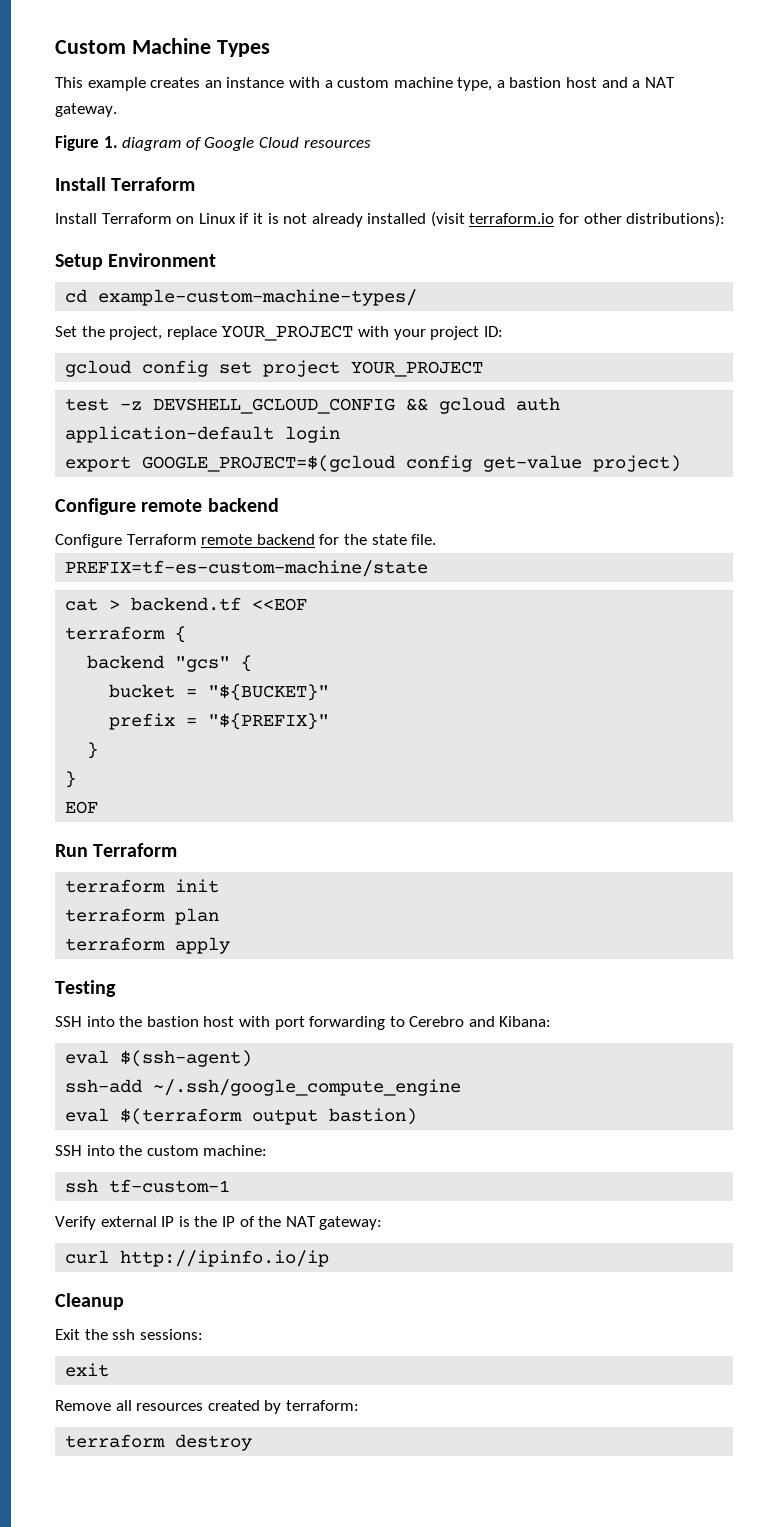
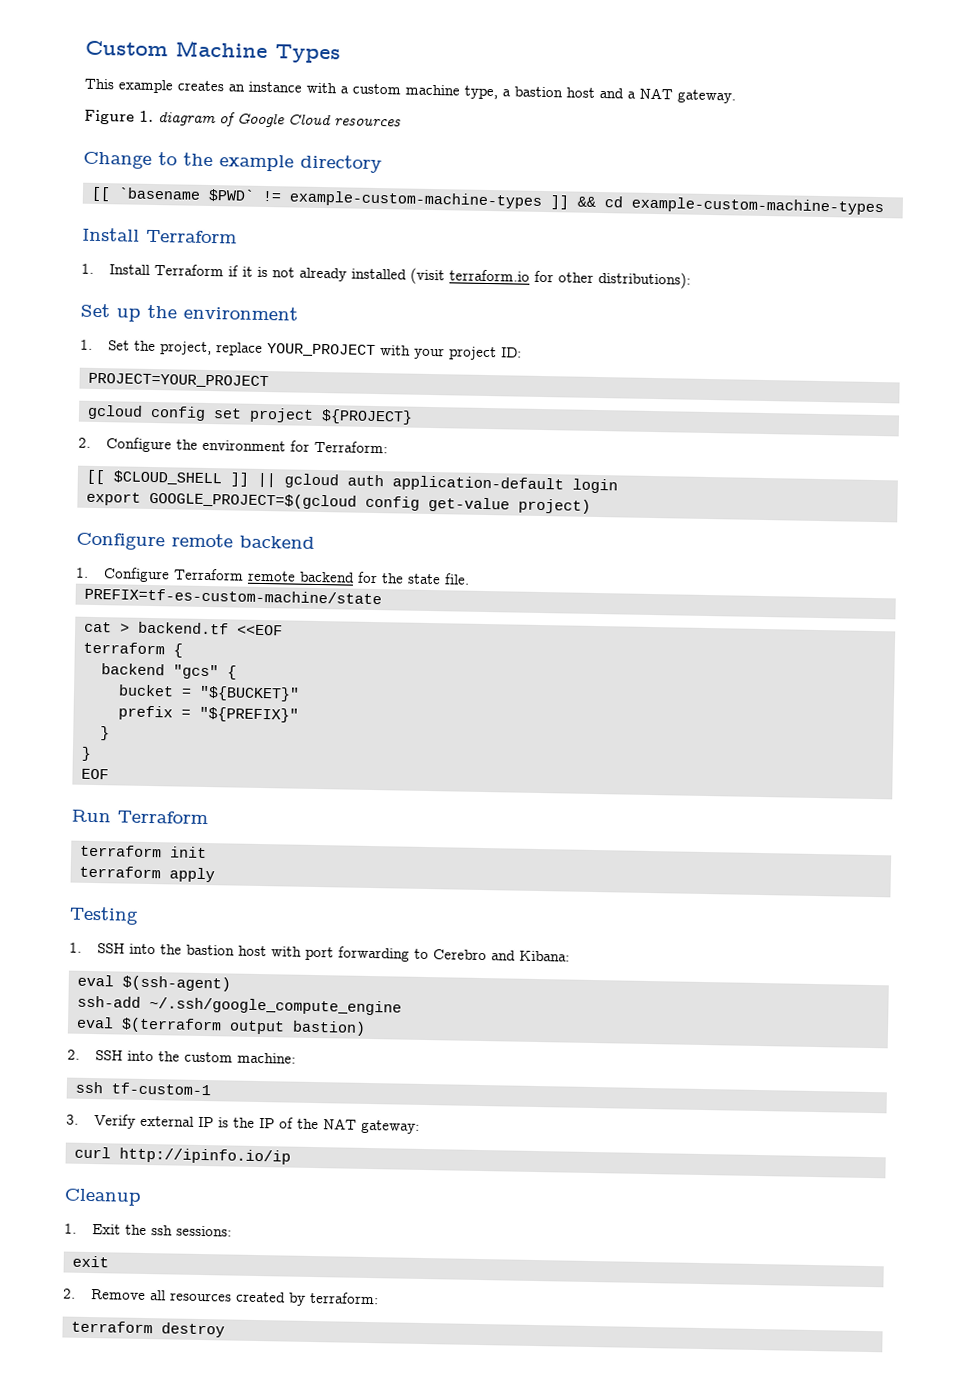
(371, 143) none -> [83,151,382,174] [90,186,884,216] // Change to the example directory // [[ `basename $PWD` != example-custom-machine-types ]] && cd example-custom-machine-types
[55,213,236,224] Install Terraform on Linux -> [81,263,224,277] 1. Install Terraform
[55,253,217,270] [65,289,418,306] Setup Environment // cd example-custom-machine-types/ // -> [80,303,298,322] [80,339,93,350] Set up the environment // 1.
(503, 331) none -> [87,372,269,389] // PROJECT=YOUR_PROJECT
[351,361,484,377] [65,398,429,414] YOUR_PROJECT // test -z DEVSHELL_GCLOUD_CONFIG && -> [320,409,413,425] [78,437,388,454] [85,469,276,488] ${PROJECT} // 2. Configure the environment for Terraform: // [[ $CLOUD_SHELL ]] ||
(279, 505) none -> [76,567,89,578] 1.
[65,908,220,925] // terraform plan -> (207, 852) none
(116, 988) none -> [69,942,82,953] 1.
(418, 1116) none -> [67,1049,80,1060] 2.
(231, 1186) none -> [66,1114,79,1125] 3.
(124, 1301) none -> [64,1223,77,1234] 1.
(110, 1370) none -> [63,1288,76,1299] 2.

